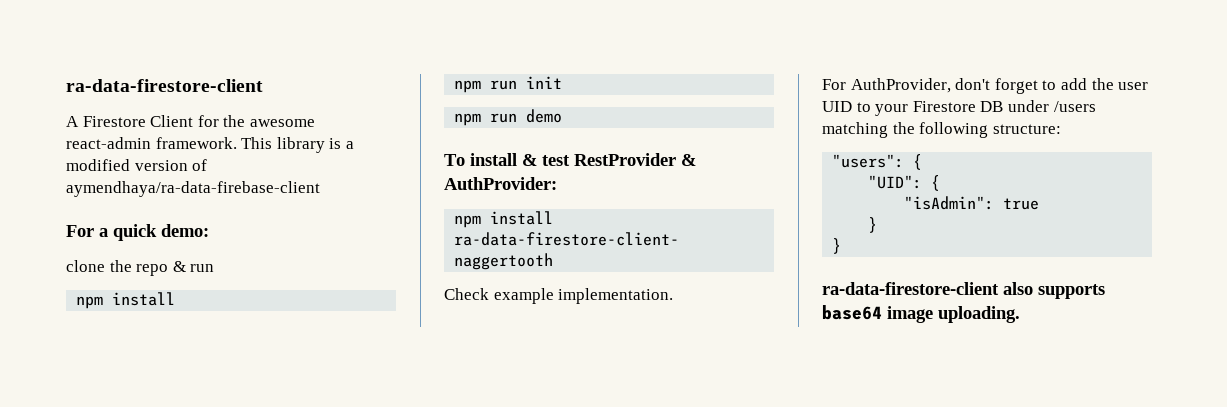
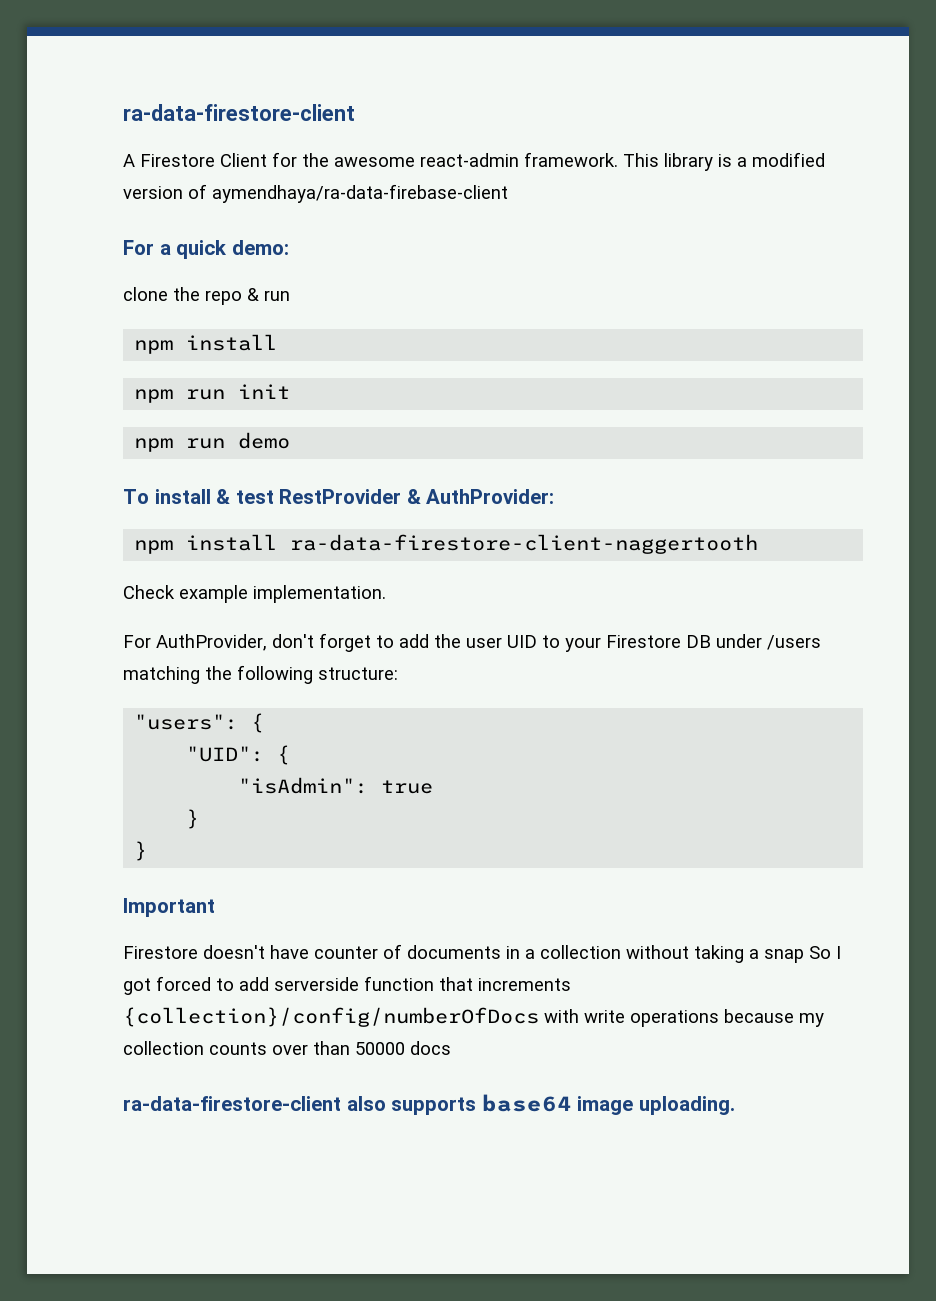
(842, 246) none -> [123,898,215,917] [123,944,841,963] [123,976,571,995] [123,1007,824,1027] [123,1041,451,1055] // Important // Firestore doesn't have counter of documents in a collection without taking a snap So I got forced to add serverside function that increments {collection}/config/numberOfDocs with write operations because my collection counts over than 50000 docs

